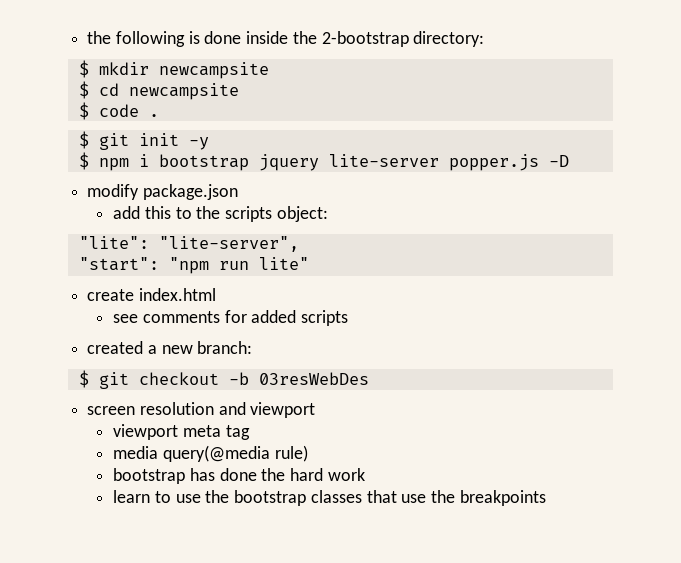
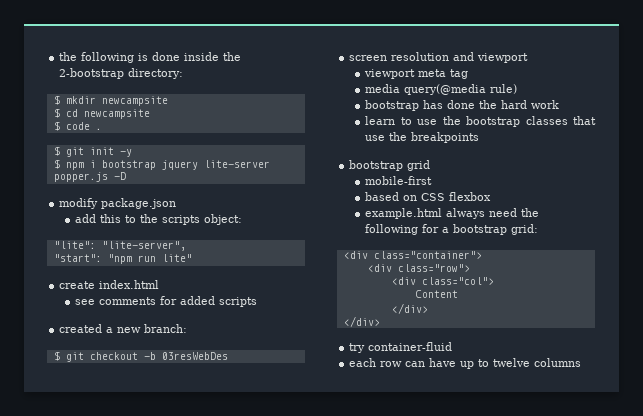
(546, 498) none -> [349,160,431,171] [364,176,432,185] [364,192,491,201] [364,208,539,219] [364,224,538,235] [343,251,482,259] [367,264,470,272] [391,277,494,285] [415,290,458,298] [391,303,428,314] [343,316,380,327] [349,342,453,353] [349,358,582,369] // bootstrap grid // mobile-first // based on CSS flexbox // example.html always need the following for a bootstrap grid: // <div class="container"> // <div class="row"> // <div class="col"> // Content // </div> // </div> // try container-fluid // each row can have up to twelve columns

